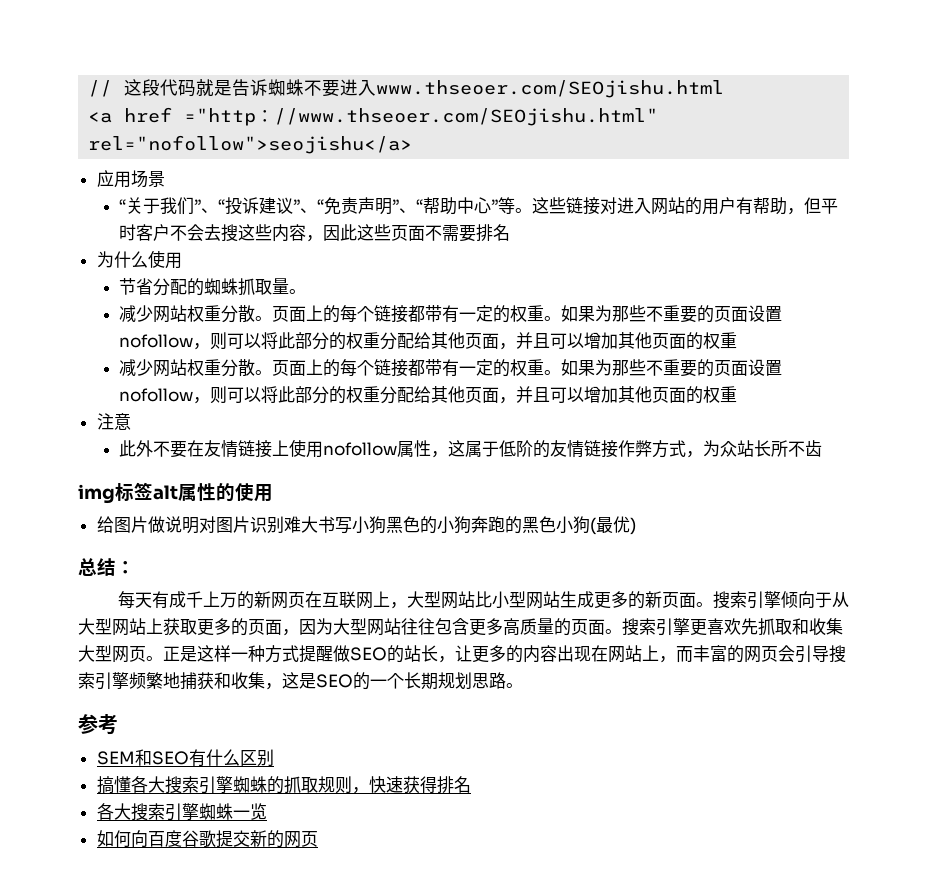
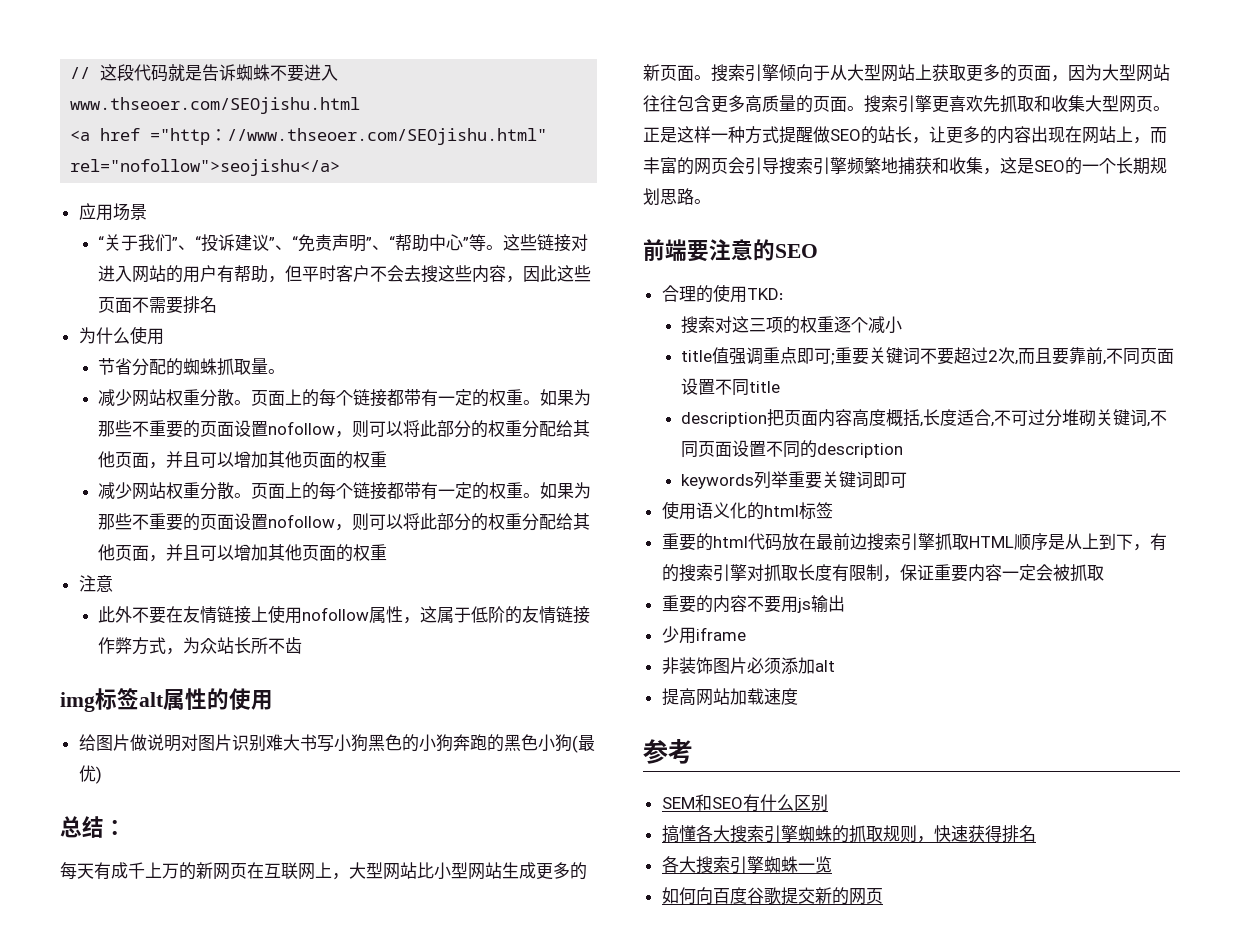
(523, 685) none -> [643,239,818,262] [661,284,783,303] [681,316,903,334] [681,347,1175,365] [681,378,781,396] [681,409,1168,427] [681,440,904,458] [681,471,908,489] [661,501,833,520] [661,533,1167,551] [661,564,1104,582] [661,595,845,613] [661,626,746,644] [661,657,835,674] [661,688,798,706] // 前端要注意的SEO // 合理的使用TKD: // 搜索对这三项的权重逐个减小 // title值强调重点即可;重要关键词不要超过2次,而且要靠前,不同页面设置不同title // description把页面内容高度概括,长度适合,不可过分堆砌关键词,不同页面设置不同的description // keywords列举重要关键词即可 // 使用语义化的html标签 // 重要的html代码放在最前边搜索引擎抓取HTML顺序是从上到下，有的搜索引擎对抓取长度有限制，保证重要内容一定会被抓取 // 重要的内容不要用js输出 // 少用iframe // 非装饰图片必须添加alt // 提高网站加载速度

